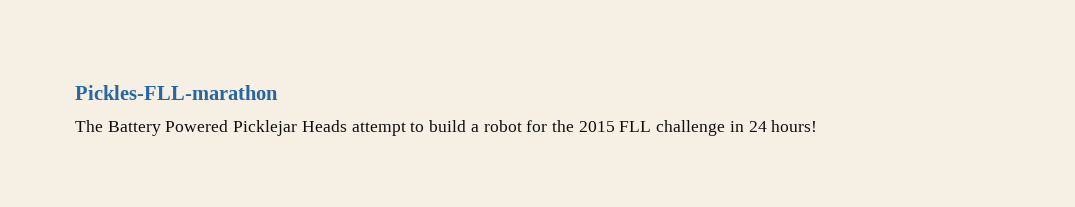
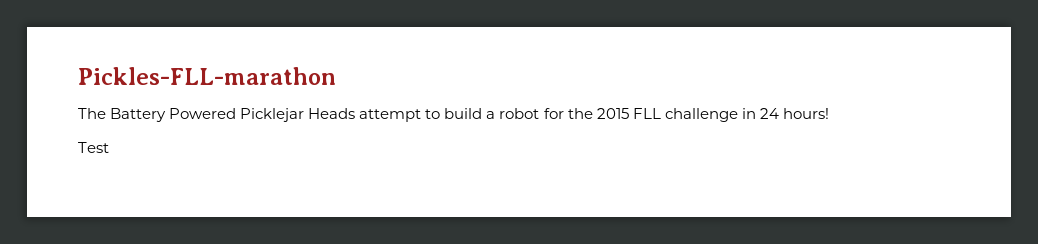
(818, 126) none -> [78,142,109,153] // Test

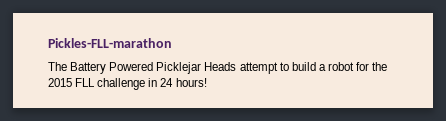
[78,142,109,153] // Test -> (207, 82) none

